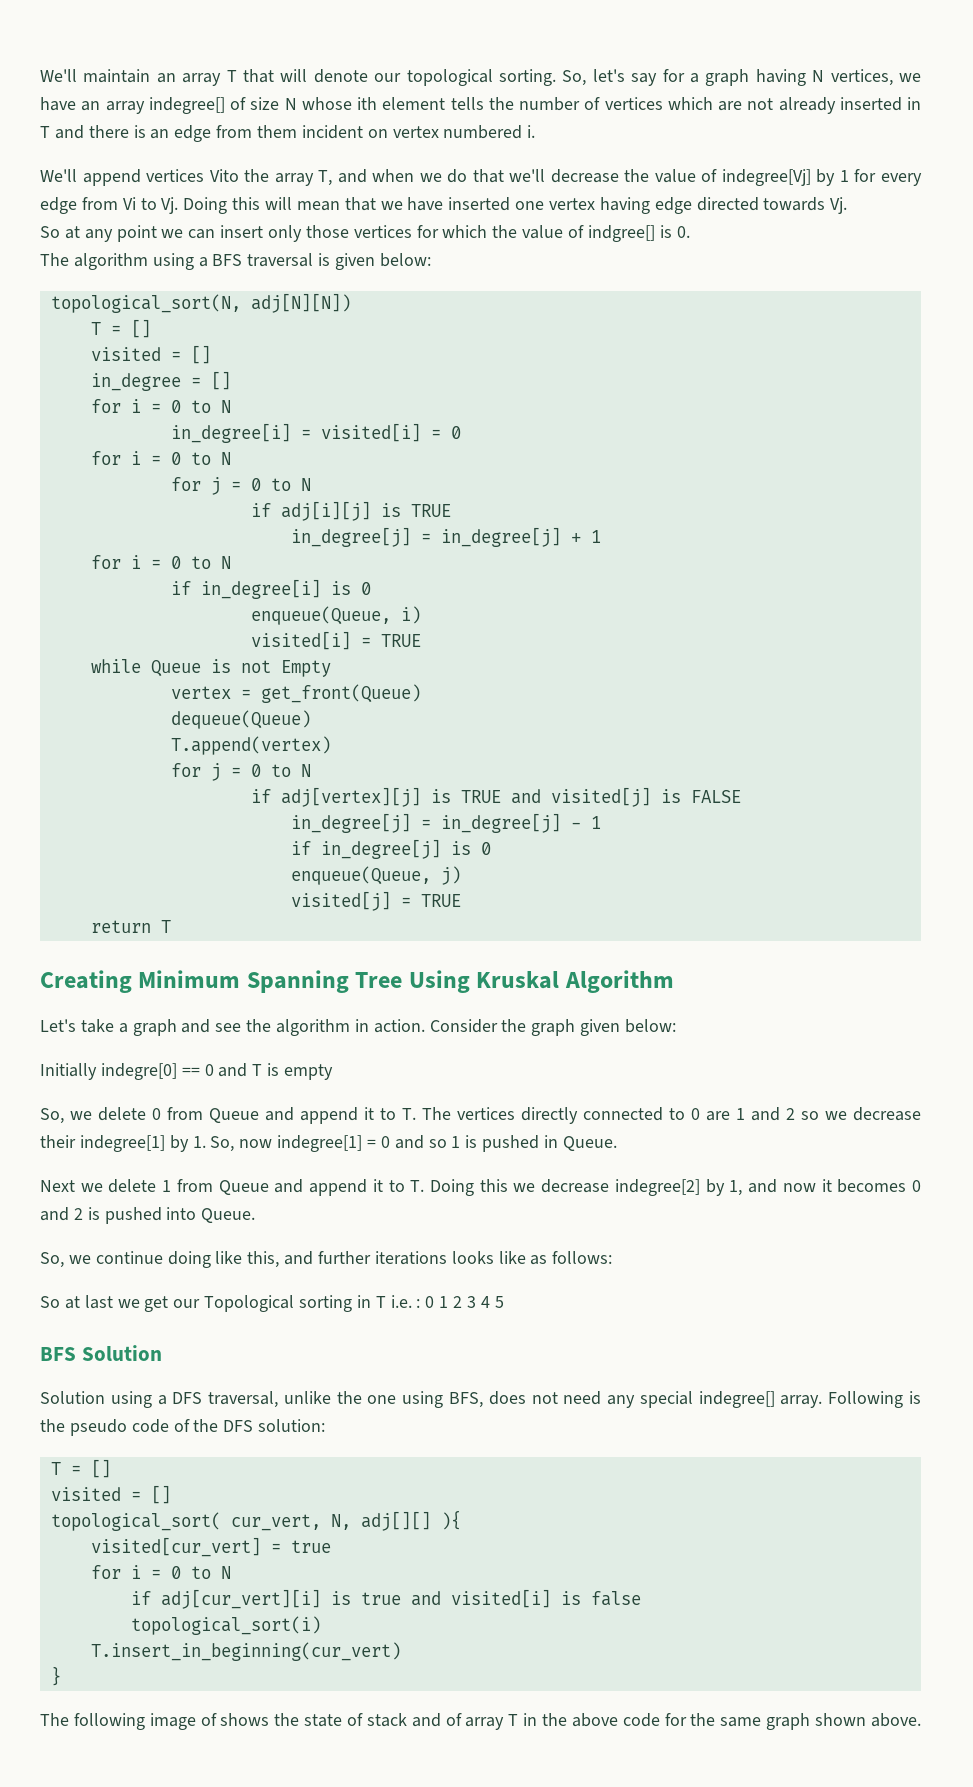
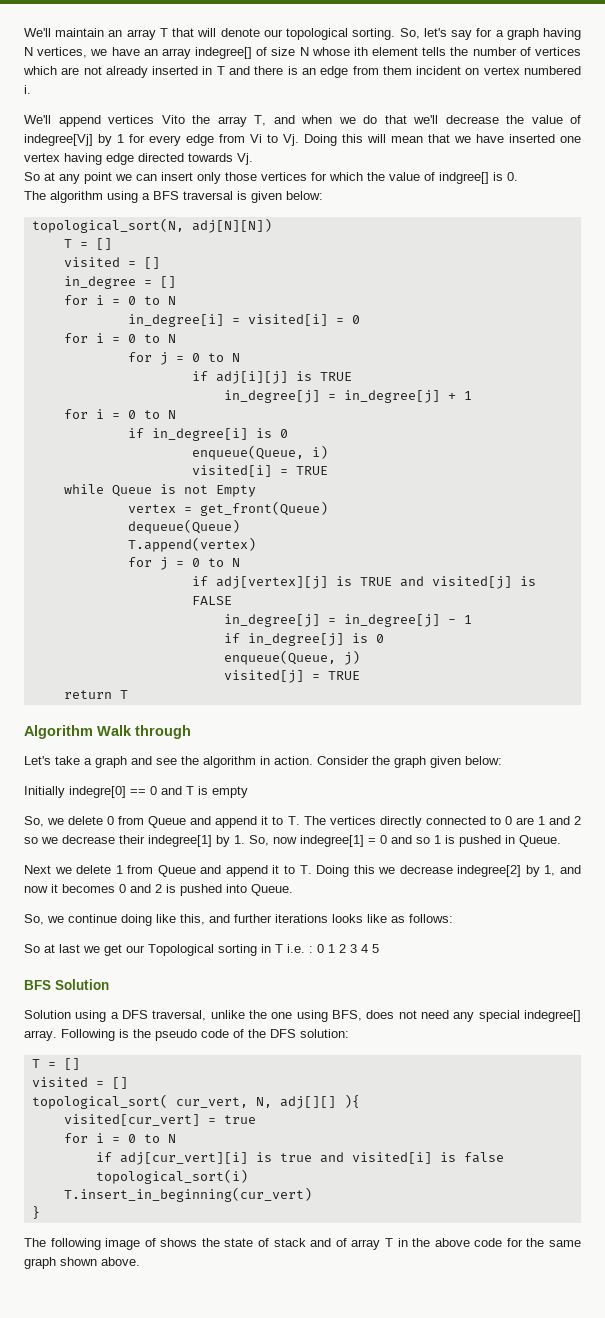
[40,970,560,993] Creating Minimum Spanning Tree Using Kruskal -> (128, 694) none
(674, 981) none -> [97,725,191,739] Walk through

